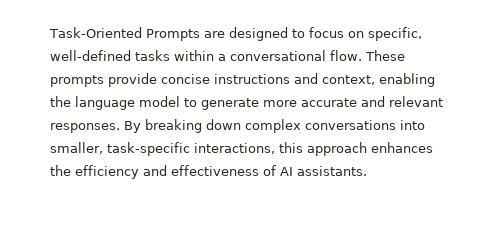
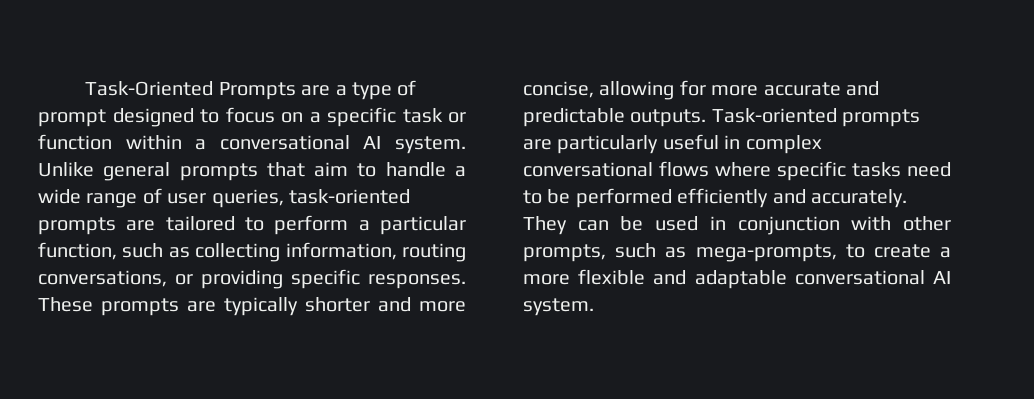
[228,27,422,41] [50,50,405,61] [50,73,435,87] [50,96,443,110] [50,119,425,133] [50,142,433,156] [50,165,367,179] designed to focus on specific, well-defined tasks within a conversational flow. These prompts provide concise instructions and context, enabling the language model to generate more accurate and relevant responses. By breaking down complex conversations into smaller, task-specific interactions, this approach enhances the efficiency and effectiveness of AI assistants. -> [335,80,417,100] [38,107,466,127] [38,134,466,154] [38,162,466,181] [38,188,410,208] [38,215,466,235] [38,242,466,262] [38,269,466,289] [38,297,466,316] [523,80,879,100] [523,108,921,127] [523,134,822,154] [523,161,951,181] [523,188,907,208] [523,216,951,235] [523,243,952,262] [523,269,951,289] [523,298,594,316] a type of prompt designed to focus on a specific task or function within a conversational AI system. Unlike general prompts that aim to handle a wide range of user queries, task-oriented prompts are tailored to perform a particular function, such as collecting information, routing conversations, or providing specific responses. These prompts are typically shorter and more concise, allowing for more accurate and predictable outputs. Task-oriented prompts are particularly useful in complex conversational flows where specific tasks need to be performed efficiently and accurately. They can be used in conjunction with other prompts, such as mega-prompts, to create a more flexible and adaptable conversational AI system.

